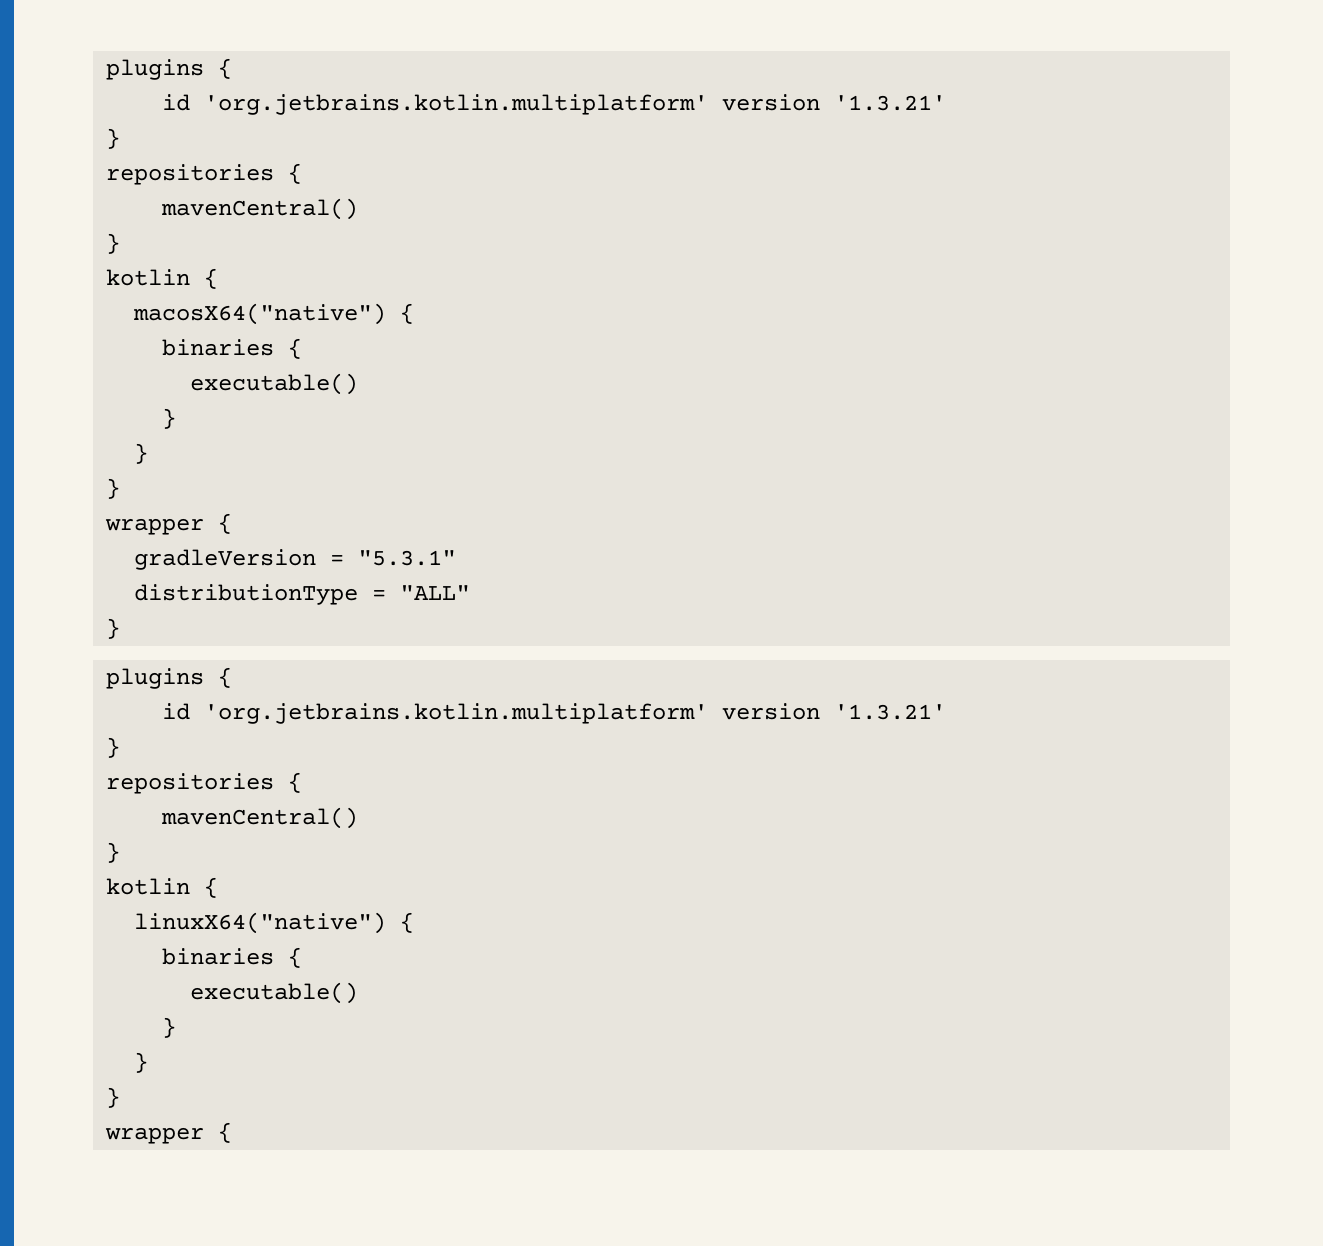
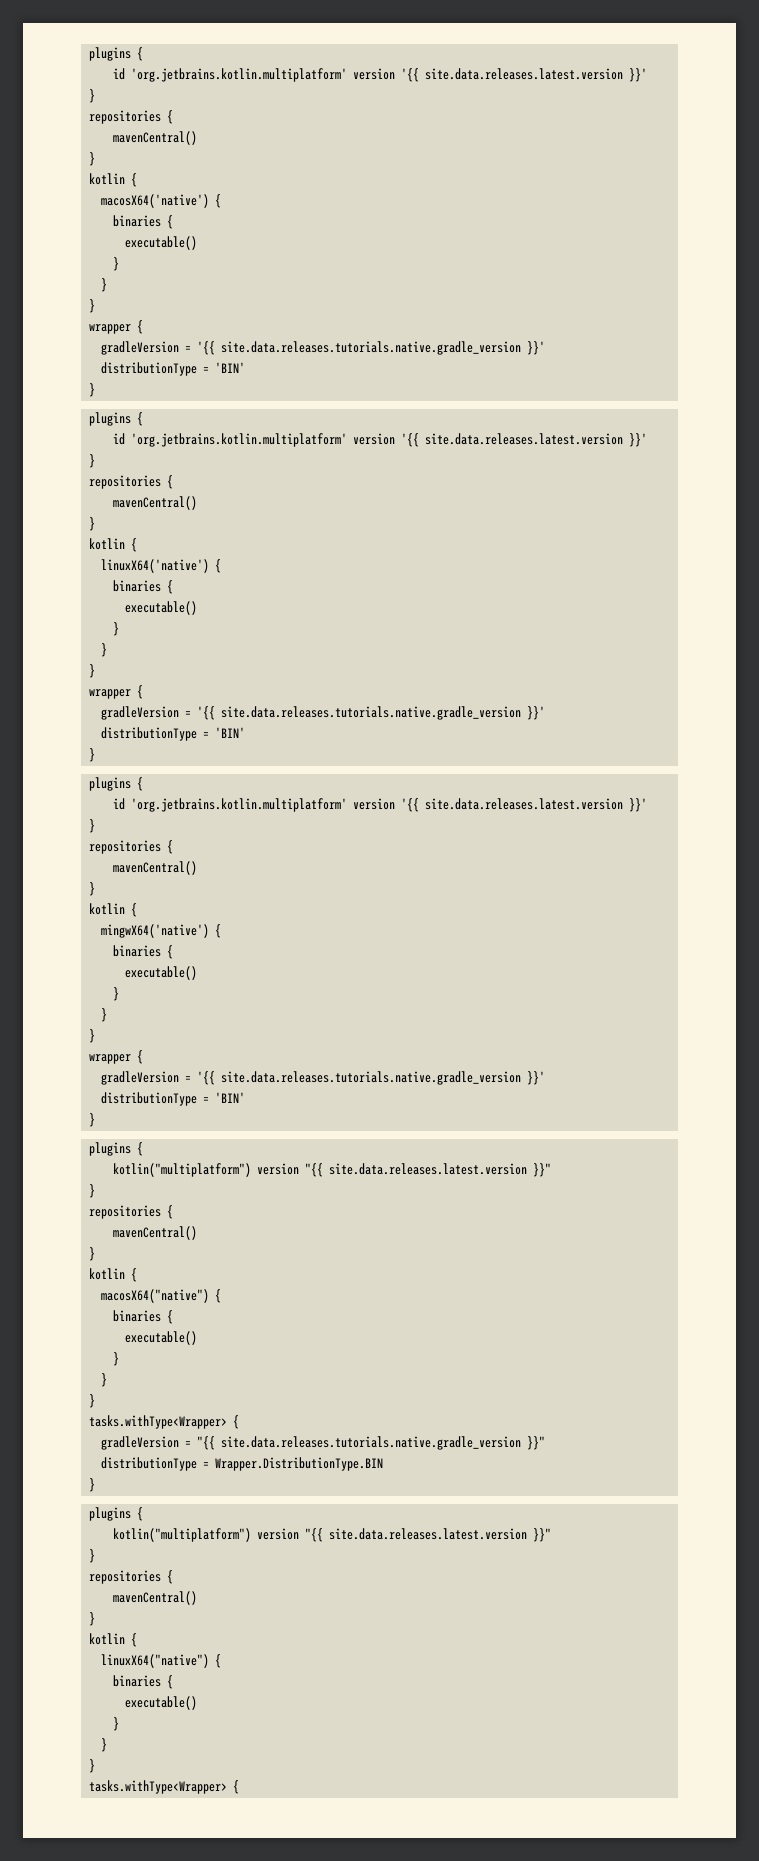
[106,58,233,80] [162,94,947,115] plugins { // id 'org.jetbrains.kotlin.multiplatform' version '1.3.21' -> [88,47,143,61] [112,68,647,82] [88,89,95,103] [88,110,173,124] [112,131,197,145] [88,152,95,166] [88,173,137,187] [100,194,221,208] [112,215,173,229] [124,236,197,250] [112,257,119,271] [100,278,107,292] [88,299,95,313] [88,320,143,334] [100,341,545,355] [100,362,245,376] [88,383,95,397] [88,412,143,426] [112,433,647,447] [88,454,95,468] [88,475,173,489] [112,496,197,510] [88,517,95,531] [88,538,137,552] [100,559,221,573] [112,580,173,594] [124,601,197,615] [112,622,119,636] [100,643,107,657] [88,664,95,678] [88,685,143,699] [100,706,545,720] [100,727,245,741] [88,748,95,762] [88,777,143,791] [112,798,647,812] [88,819,95,833] [88,840,173,854] [112,861,197,875] [88,882,95,896] [88,903,137,917] [100,924,221,938] [112,945,173,959] [124,966,197,980] [112,987,119,1001] [100,1008,107,1022] [88,1029,95,1043] [88,1050,143,1064] [100,1071,545,1085] [100,1092,245,1106] [88,1113,95,1127] [88,1142,143,1156] [112,1163,551,1177] plugins { // id 'org.jetbrains.kotlin.multiplatform' version '{{ site.data.releases.latest.version }}' // } // repositories { // mavenCentral() // } // kotlin { // macosX64('native') { // binaries { // executable() // } // } // } // wrapper { // gradleVersion = '{{ site.data.releases.tutorials.native.gradle_version }}' // distributionType = 'BIN' // } // plugins { // id 'org.jetbrains.kotlin.multiplatform' version '{{ site.data.releases.latest.version }}' // } // repositories { // mavenCentral() // } // kotlin { // linuxX64('native') { // binaries { // executable() // } // } // } // wrapper { // gradleVersion = '{{ site.data.releases.tutorials.native.gradle_version }}' // distributionType = 'BIN' // } // plugins { // id 'org.jetbrains.kotlin.multiplatform' version '{{ site.data.releases.latest.version }}' // } // repositories { // mavenCentral() // } // kotlin { // mingwX64('native') { // binaries { // executable() // } // } // } // wrapper { // gradleVersion = '{{ site.data.releases.tutorials.native.gradle_version }}' // distributionType = 'BIN' // } // plugins { // kotlin("multiplatform") version "{{ site.data.releases.latest.version }}"
[105,513,233,535] [134,549,457,570] [134,584,471,605] [106,618,121,639] [106,667,233,689] [162,703,947,724] wrapper { // gradleVersion = "5.3.1" // distributionType = "ALL" // } // plugins { // id 'org.jetbrains.kotlin.multiplatform' version '1.3.21' -> [88,1415,239,1429] [100,1436,545,1450] [100,1457,383,1471] [88,1478,95,1492] [88,1507,143,1521] [112,1528,551,1542] tasks.withType<Wrapper> { // gradleVersion = "{{ site.data.releases.tutorials.native.gradle_version }}" // distributionType = Wrapper.DistributionType.BIN // } // plugins { // kotlin("multiplatform") version "{{ site.data.releases.latest.version }}"
[105,1127,205,1144] wrapper -> [88,1780,227,1794] tasks.withType<Wrapper>

